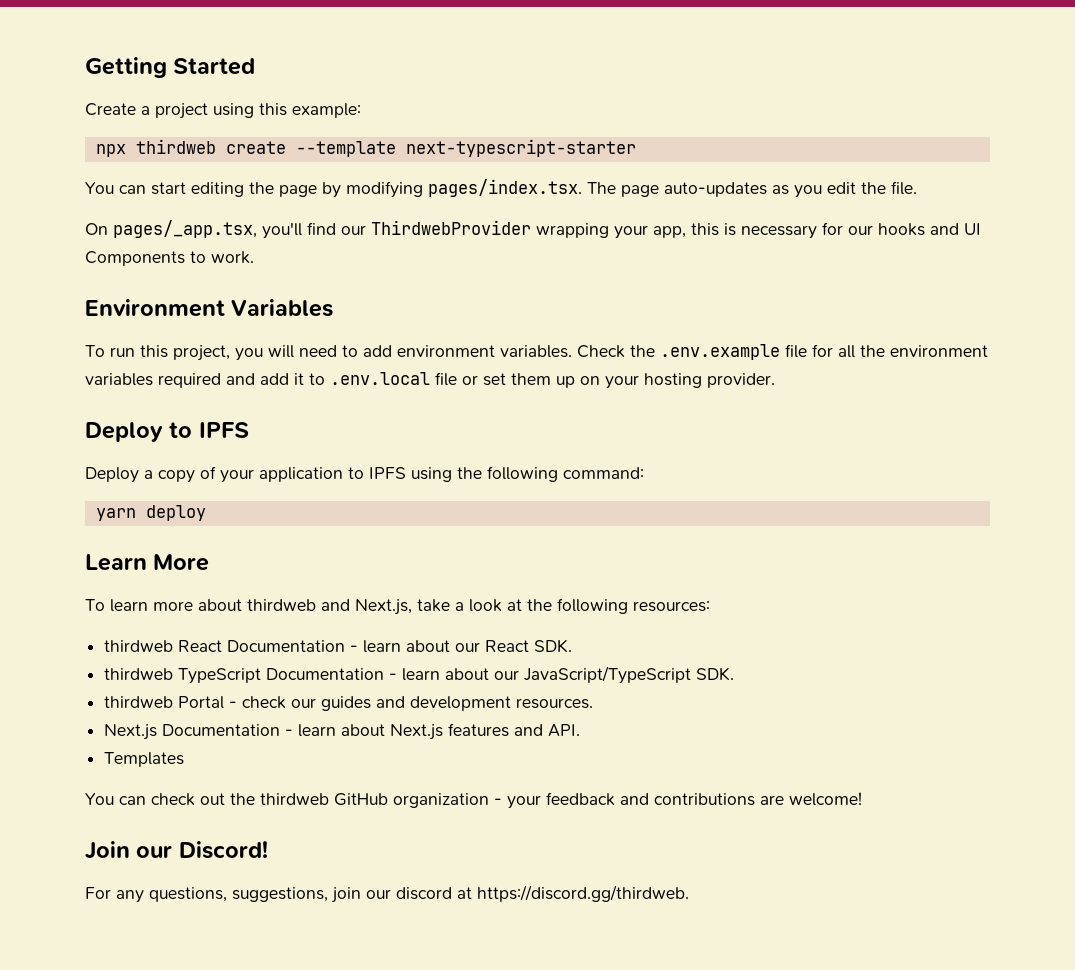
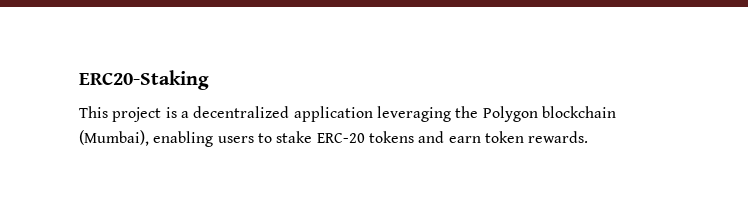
[85,57,256,78] [85,103,361,119] [95,139,636,157] [85,179,917,198] [85,220,981,239] [85,251,254,266] [85,299,334,317] [85,344,988,361] [85,372,775,389] [85,422,249,442] [85,466,644,483] [95,505,206,521] [85,554,210,571] [85,598,710,615] [104,639,573,653] [104,666,735,684] [104,696,594,711] [104,723,581,740] [104,752,185,767] [85,792,862,809] [85,841,268,860] [85,885,689,903] Getting Started // Create a project using this example: // npx thirdweb create --template next-typescript-starter // You can start editing the page by modifying pages/index.tsx. The page auto-updates as you edit the file. // On pages/_app.tsx, you'll find our ThirdwebProvider wrapping your app, this is necessary for our hooks and UI Components to work. // Environment Variables // To run this project, you will need to add environment variables. Check the .env.example file for all the environment variables required and add it to .env.local file or set them up on your hosting provider. // Deploy to IPFS // Deploy a copy of your application to IPFS using the following command: // yarn deploy // Learn More // To learn more about thirdweb and Next.js, take a look at the following resources: // thirdweb React Documentation - learn about our React SDK. // thirdweb TypeScript Documentation - learn about our JavaScript/TypeScript SDK. // thirdweb Portal - check our guides and development resources. // Next.js Documentation - learn about Next.js features and API. // Templates // You can check out the thirdweb GitHub organization - your feedback and contributions are welcome! // Join our Discord! // For any questions, suggestions, join our discord at https://discord.gg/thirdweb. -> [79,70,209,90] [79,106,616,122] [79,130,589,147] ERC20-Staking // This project is a decentralized application leveraging the Polygon blockchain (Mumbai), enabling users to stake ERC-20 tokens and earn token rewards.

